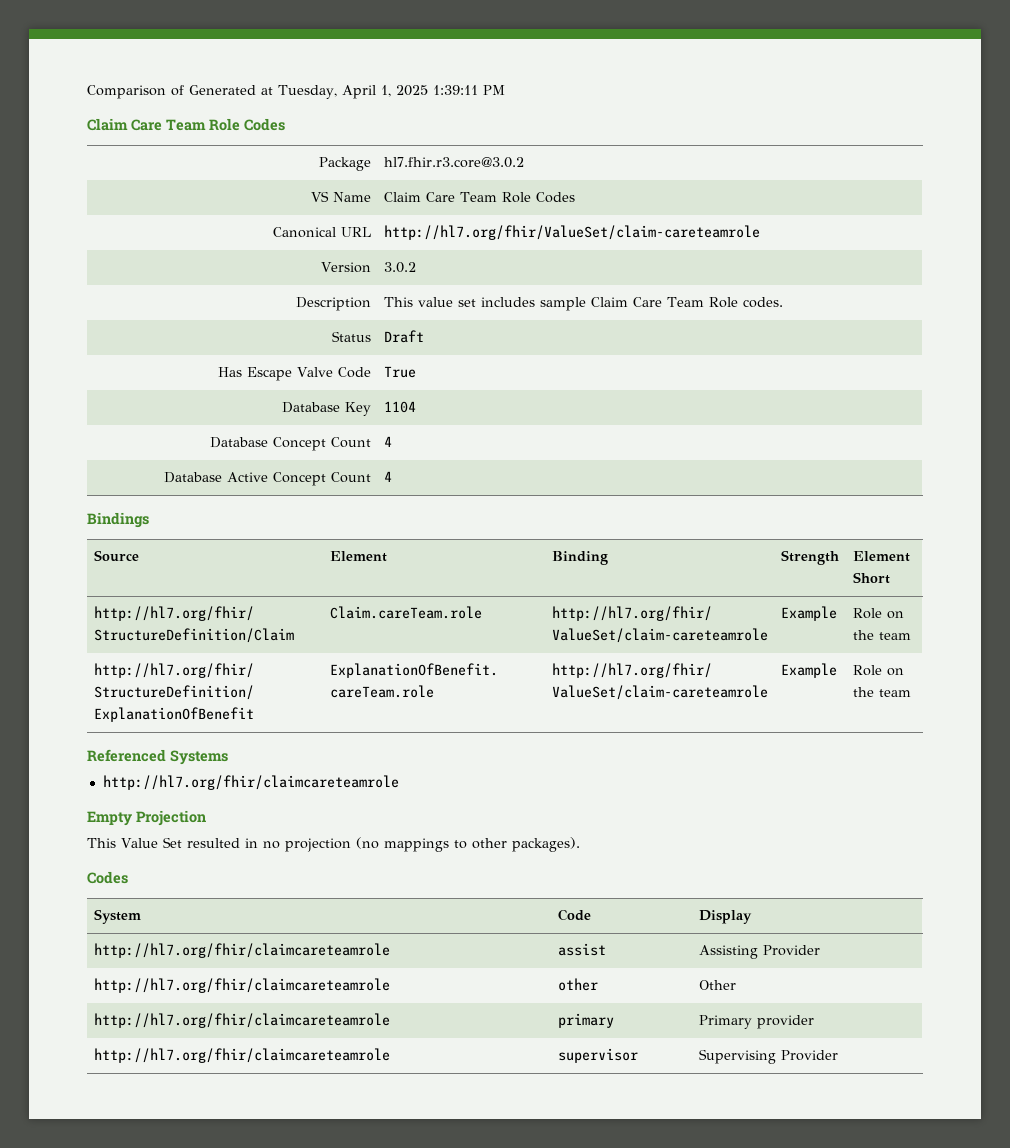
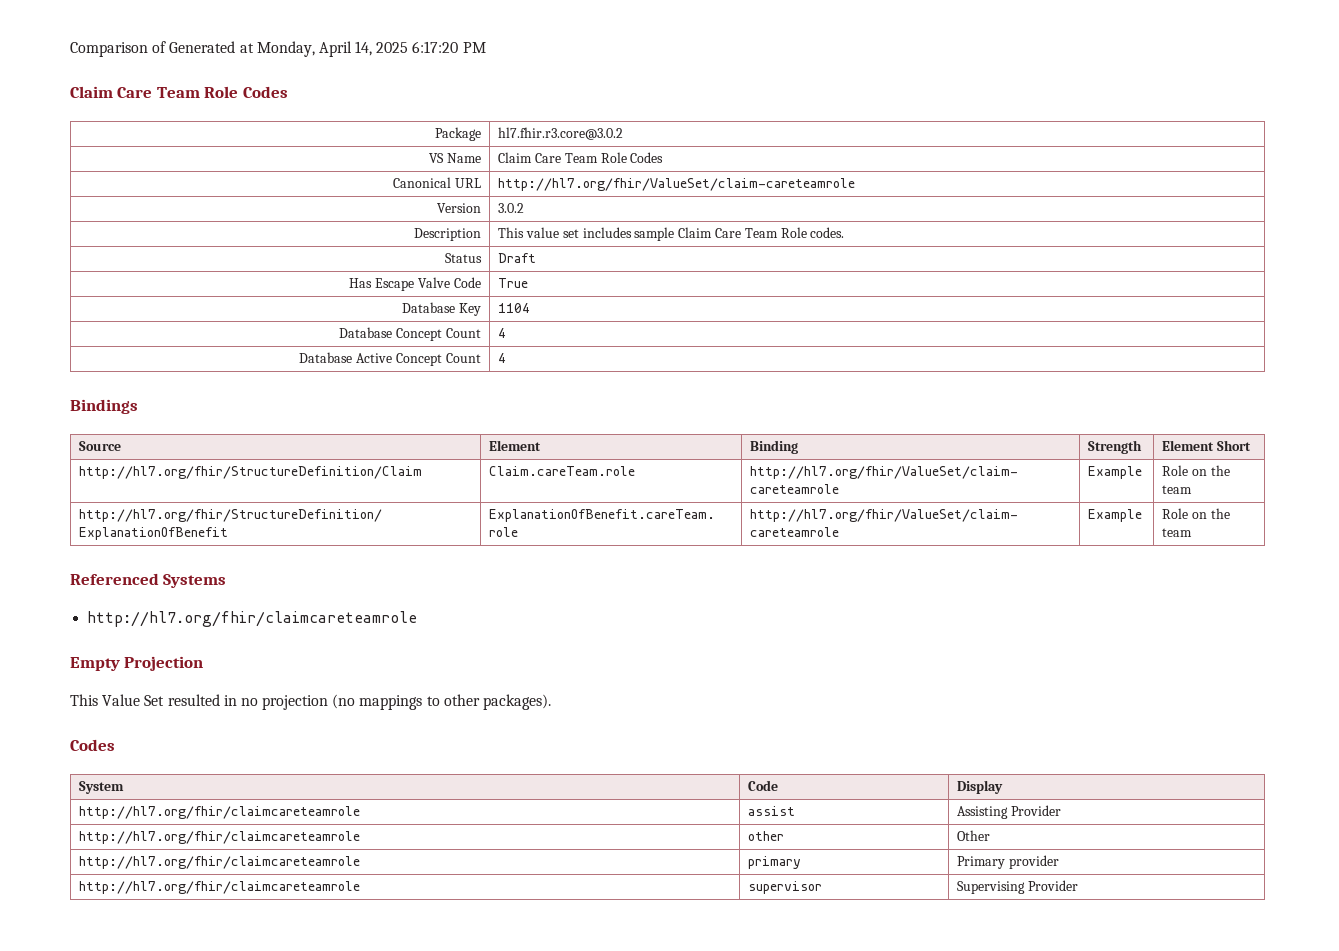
[278,85,478,99] Tuesday, April 1, 2025 1:39:11 -> [256,41,459,57] Monday, April 14, 2025 6:17:20

